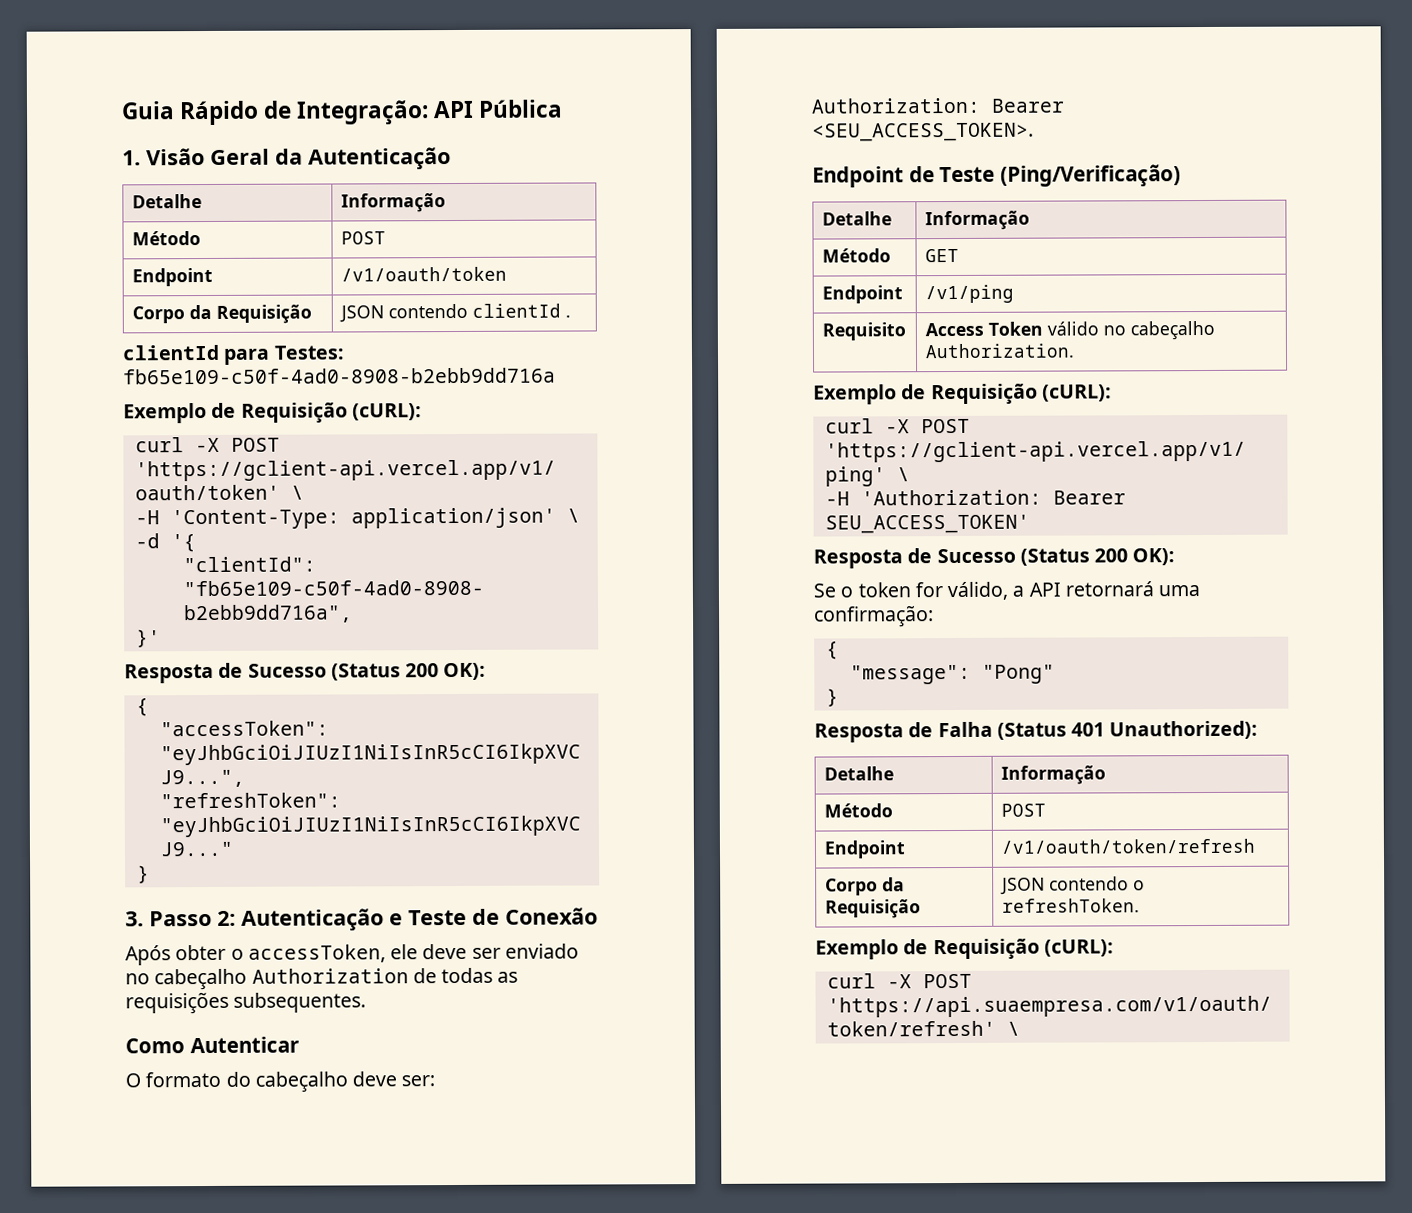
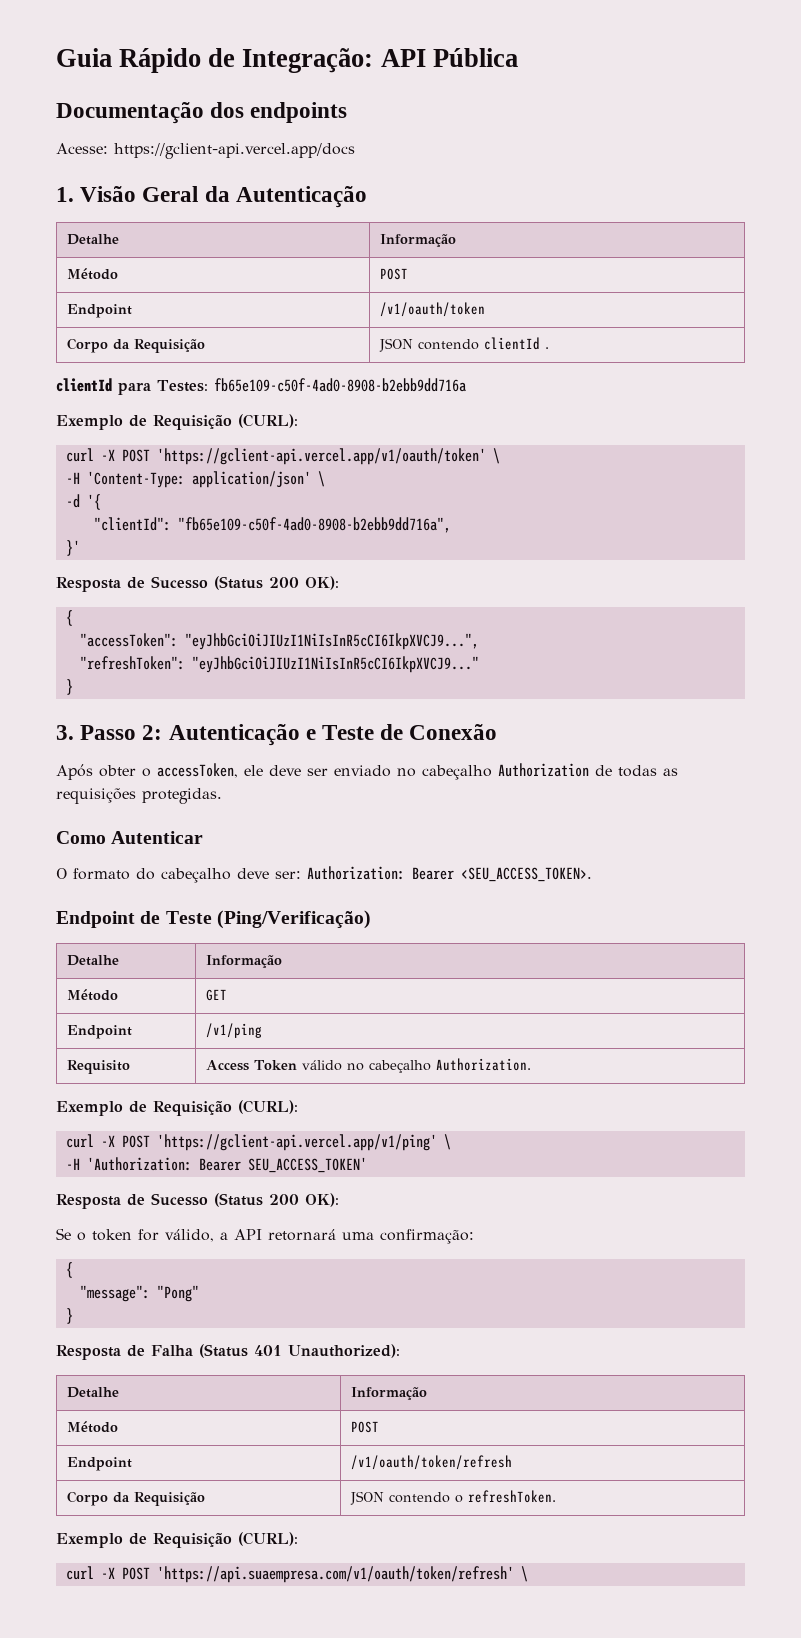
(564, 108) none -> [56,102,348,124] [56,143,355,159] // Documentação dos endpoints // Acesse: https://gclient-api.vercel.app/docs
[351,403,422,421] (cURL): -> [238,414,298,428] (CURL):
[233,992,367,1013] subsequentes. -> [142,788,222,804] protegidas.
[1041,384,1112,402] (cURL): -> [238,1100,298,1114] (CURL):
[1043,939,1114,957] (cURL): -> [238,1532,298,1546] (CURL):

